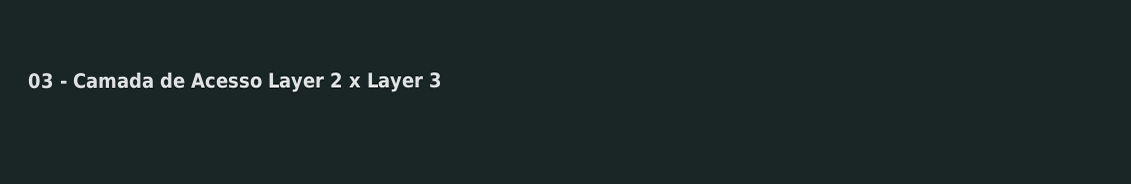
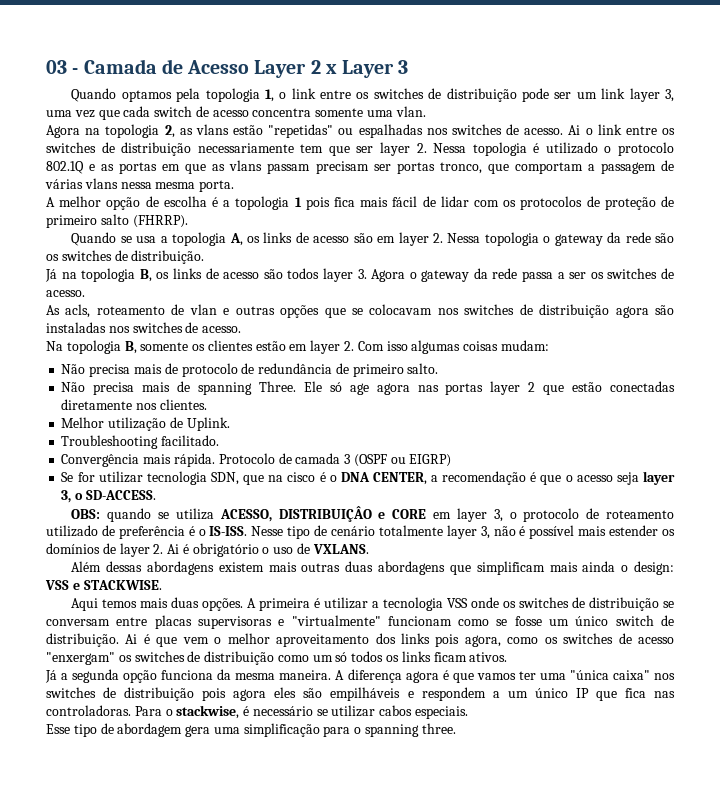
(442, 80) none -> [71,88,675,102] [46,106,426,120] [46,124,675,138] [46,142,674,156] [46,160,674,174] [45,178,235,192] [46,196,674,210] [46,214,188,228] [71,232,675,246] [46,250,205,264] [45,268,674,282] [46,290,85,297] [46,304,674,318] [46,322,242,333] [46,340,549,354] [61,363,439,377] [61,381,676,395] [61,399,207,410] [61,417,230,431] [61,435,220,449] [61,453,452,467] [61,471,676,485] [61,490,156,503] [71,506,674,522] [46,525,676,539] [46,543,369,557] [71,561,675,575] [45,580,162,590] [71,597,675,611] [46,615,674,629] [46,633,674,647] [46,651,508,665] [45,669,675,683] [46,687,675,701] [46,705,469,719] [46,723,456,737] // Quando optamos pela topologia 1, o link entre os switches de distribuição pode ser um link layer 3, uma vez que cada switch de acesso concentra somente uma vlan. // Agora na topologia 2, as vlans estão "repetidas" ou espalhadas nos switches de acesso. Ai o link entre os switches de distribuição necessariamente tem que ser layer 2. Nessa topologia é utilizado o protocolo 802.1Q e as portas em que as vlans passam precisam ser portas tronco, que comportam a passagem de várias vlans nessa mesma porta. // A melhor opção de escolha é a topologia 1 pois fica mais fácil de lidar com os protocolos de proteção de primeiro salto (FHRRP). // Quando se usa a topologia A, os links de acesso são em layer 2. Nessa topologia o gateway da rede são os switches de distribuição. // Já na topologia B, os links de acesso são todos layer 3. Agora o gateway da rede passa a ser os switches de acesso. // As acls, roteamento de vlan e outras opções que se colocavam nos switches de distribuição agora são instaladas nos switches de acesso. // Na topologia B, somente os clientes estão em layer 2. Com isso algumas coisas mudam: // Não precisa mais de protocolo de redundância de primeiro salto. // Não precisa mais de spanning Three. Ele só age agora nas portas layer 2 que estão conectadas diretamente nos clientes. // Melhor utilização de Uplink. // Troubleshooting facilitado. // Convergência mais rápida. Protocolo de camada 3 (OSPF ou EIGRP) // Se for utilizar tecnologia SDN, que na cisco é o DNA CENTER, a recomendação é que o acesso seja layer 3, o SD-ACCESS. // OBS: quando se utiliza ACESSO, DISTRIBUIÇÂO e CORE em layer 3, o protocolo de roteamento utilizado de preferência é o IS-ISS. Nesse tipo de cenário totalmente layer 3, não é possível mais estender os domínios de layer 2. Ai é obrigatório o uso de VXLANS. // Além dessas abordagens existem mais outras duas abordagens que simplificam mais ainda o design: VSS e STACKWISE. // Aqui temos mais duas opções. A primeira é utilizar a tecnologia VSS onde os switches de distribuição se conversam entre placas supervisoras e "virtualmente" funcionam como se fosse um único switch de distribuição. Ai é que vem o melhor aproveitamento dos links pois agora, como os switches de acesso "enxergam" os switches de distribuição como um só todos os links ficam ativos. // Já a segunda opção funciona da mesma maneira. A diferença agora é que vamos ter uma "única caixa" nos switches de distribuição pois agora eles são empilháveis e respondem a um único IP que fica nas controladoras. Para o stackwise, é necessário se utilizar cabos especiais. // Esse tipo de abordagem gera uma simplificação para o spanning three.

